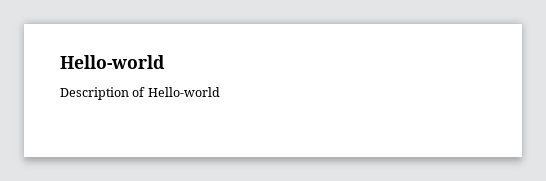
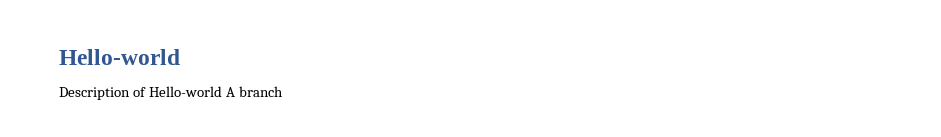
(220, 92) none -> [225,86,283,97] A branch

